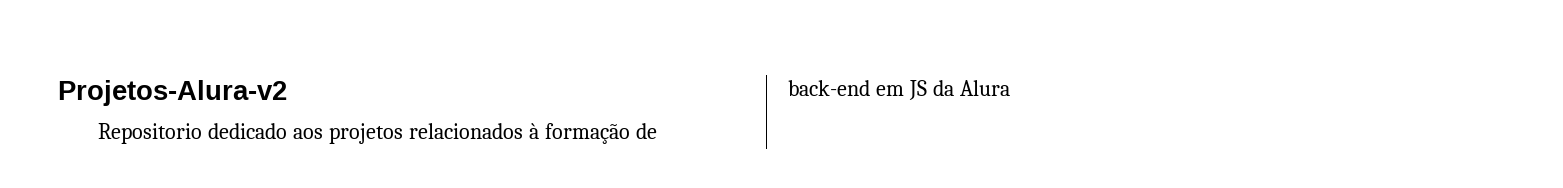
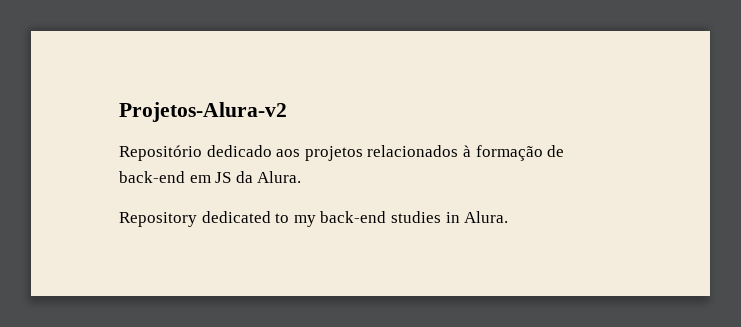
[97,123,202,144] Repositorio -> [119,145,202,161] Repositório
[959,80,1010,96] Alura -> [257,171,302,183] [119,211,509,227] Alura. // Repository dedicated to my back-end studies in Alura.

